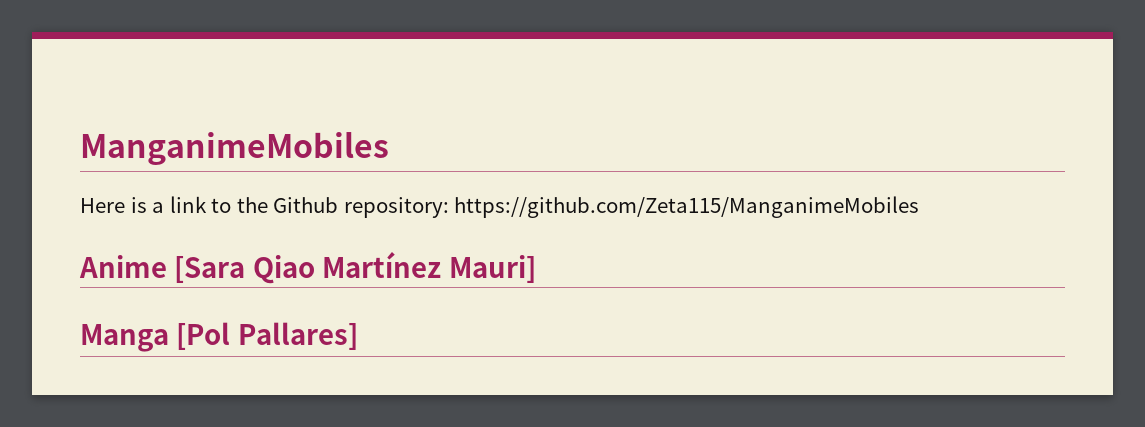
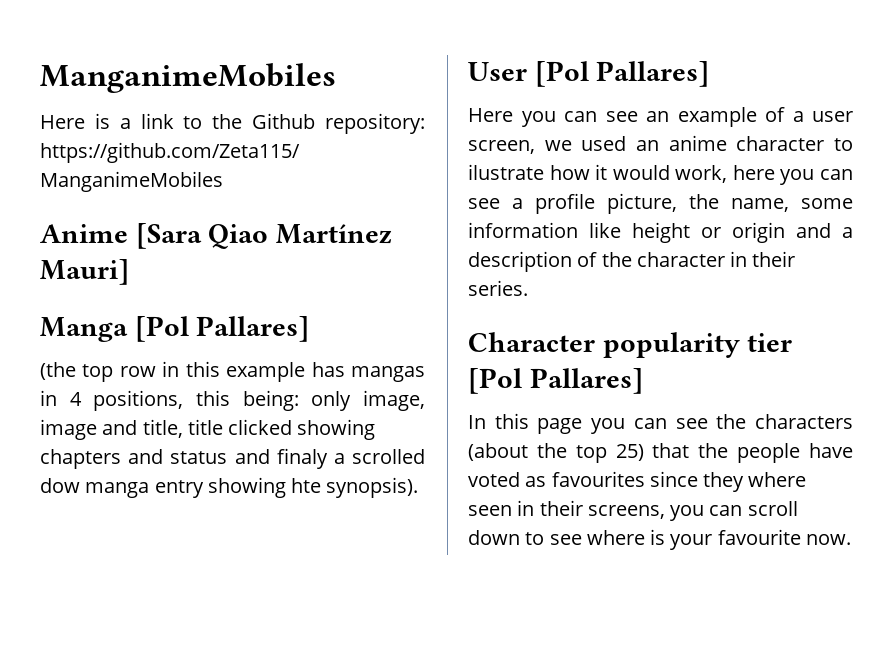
(358, 336) none -> [40,361,425,382] [40,390,425,411] [40,419,376,440] [40,448,425,469] [40,477,419,498] [468,61,710,87] [468,107,853,127] [468,135,853,154] [468,164,853,185] [468,193,853,214] [468,222,853,243] [468,251,796,272] [468,280,528,296] [468,332,793,358] [468,368,643,394] [468,413,853,434] [468,443,853,463] [468,471,807,492] [468,500,798,521] [468,529,851,550] // (the top row in this example has mangas in 4 positions, this being: only image, image and title, title clicked showing chapters and status and finaly a scrolled dow manga entry showing hte synopsis). // User [Pol Pallares] // Here you can see an example of a user screen, we used an anime character to ilustrate how it would work, here you can see a profile picture, the name, some information like height or origin and a description of the character in their series. // Character popularity tier [Pol Pallares] // In this page you can see the characters (about the top 25) that the people have voted as favourites since they where seen in their screens, you can scroll down to see where is your favourite now.

